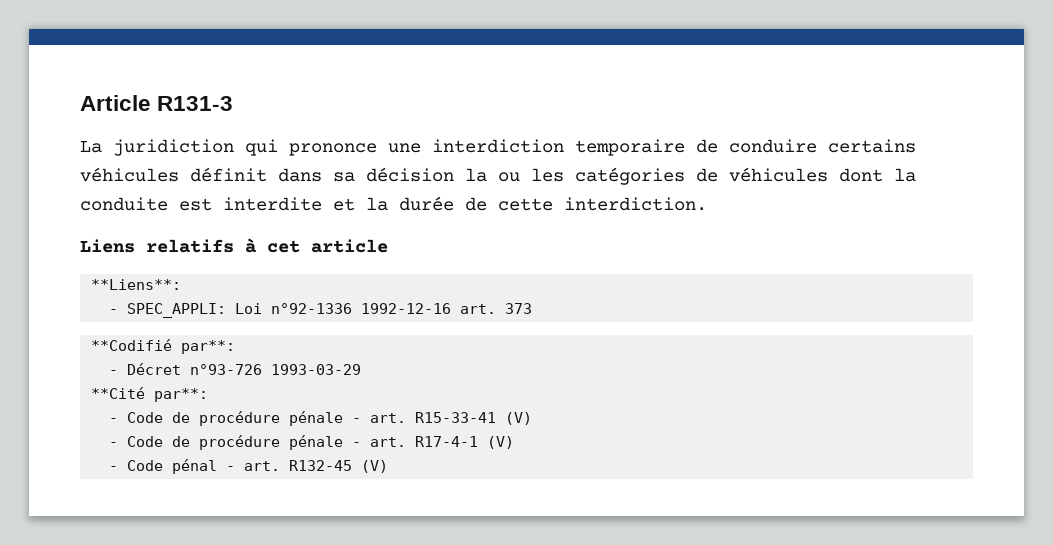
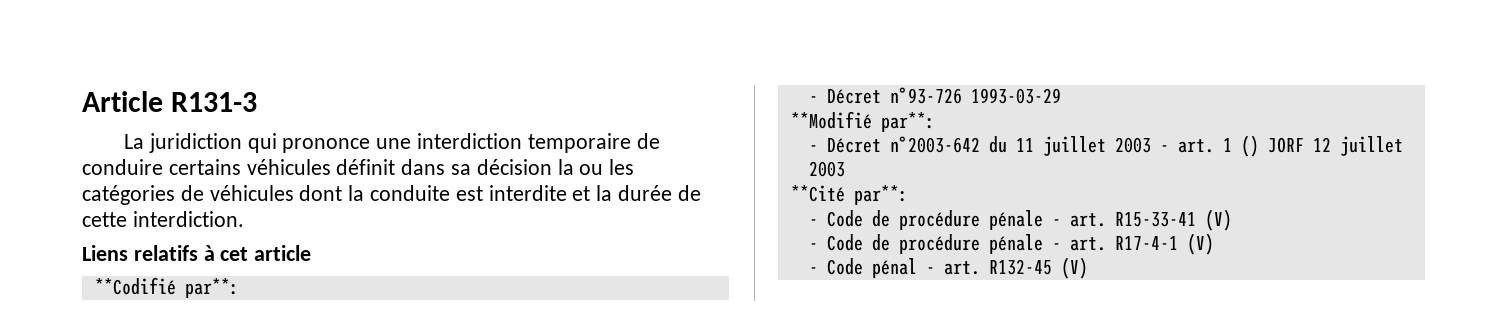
[91,279,182,290] [109,303,533,318] // **Liens**: // - SPEC_APPLI: Loi n°92-1336 1992-12-16 art. 373 -> (312, 253) none
(362, 369) none -> [790,111,935,132] [808,135,1403,157] [808,161,845,177] // **Modifié par**: // - Décret n°2003-642 du 11 juillet 2003 - art. 1 () JORF 12 juillet 2003

